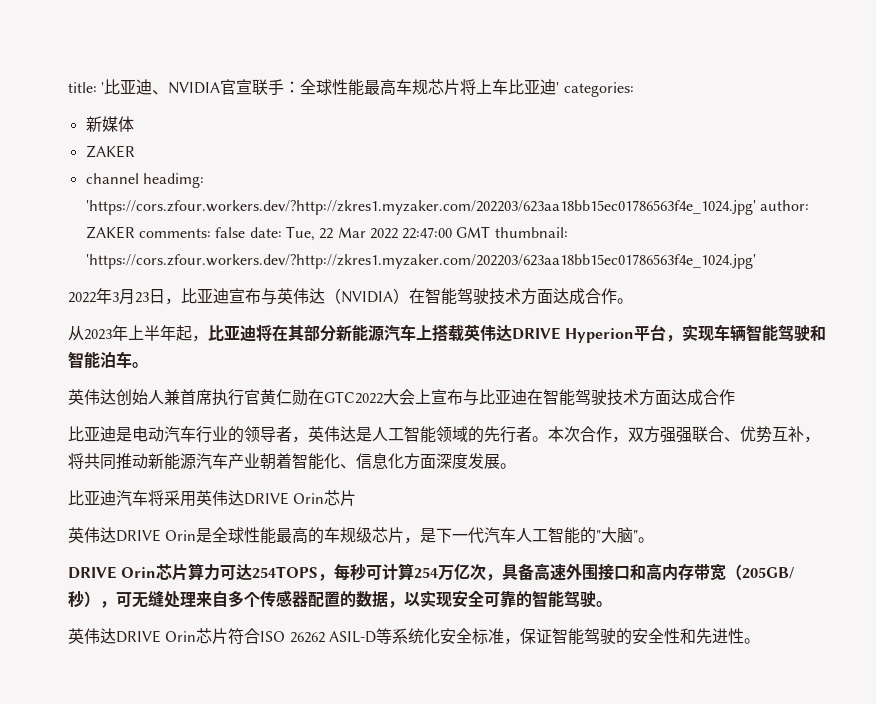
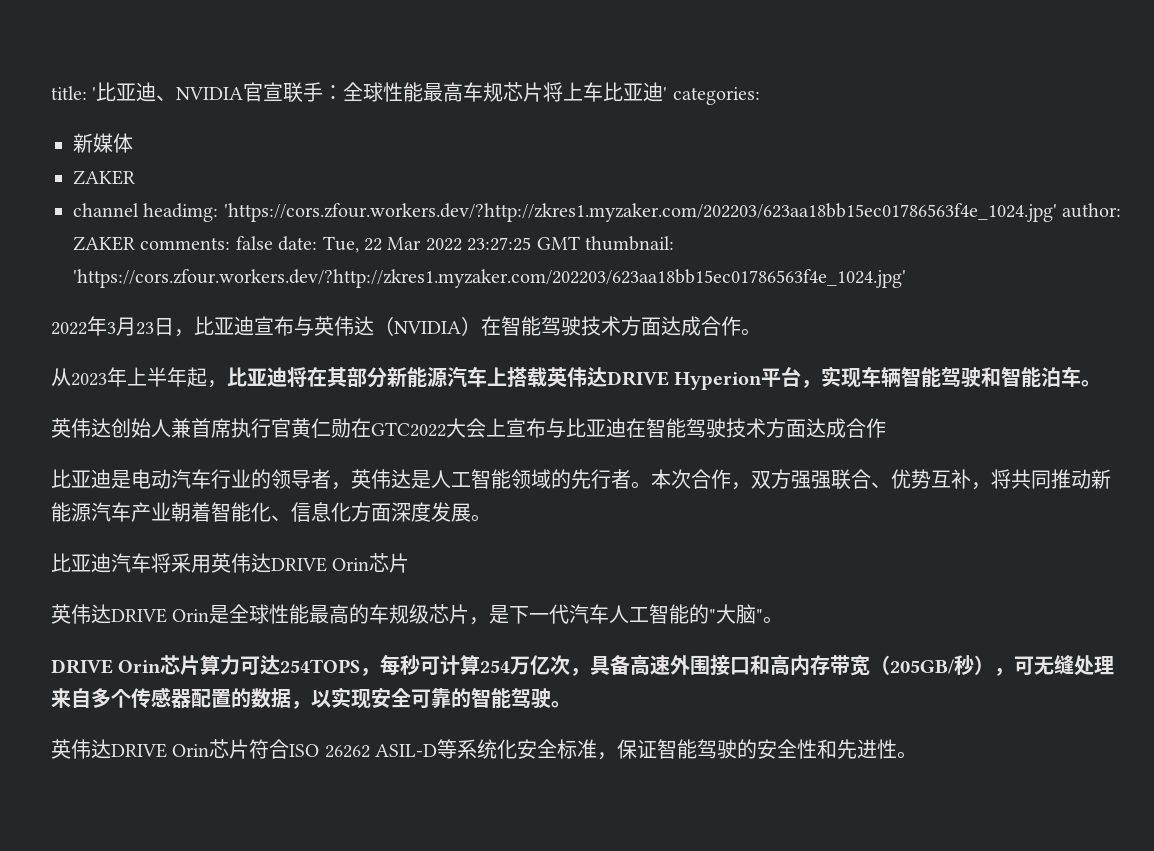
[402,227,453,239] 22:47:00 -> [467,237,532,251] 23:27:25

